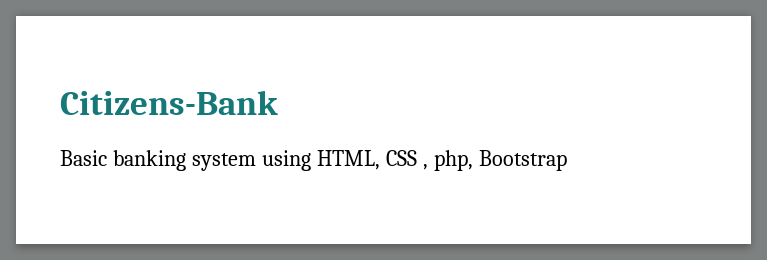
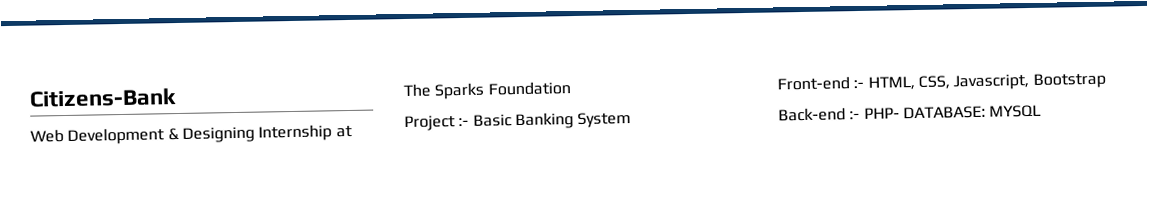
[60,150,567,171] Basic banking system using HTML, CSS , php, Bootstrap -> [30,124,353,145] [403,81,571,100] [404,112,632,132] [777,72,1106,91] [778,104,1042,122] Web Development & Designing Internship at The Sparks Foundation // Project :- Basic Banking System // Front-end :- HTML, CSS, Javascript, Bootstrap // Back-end :- PHP- DATABASE: MYSQL

